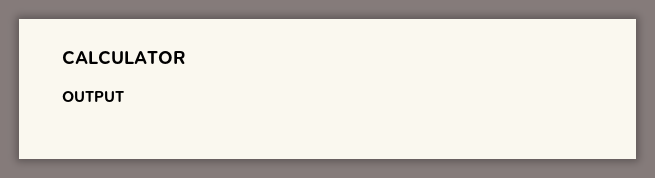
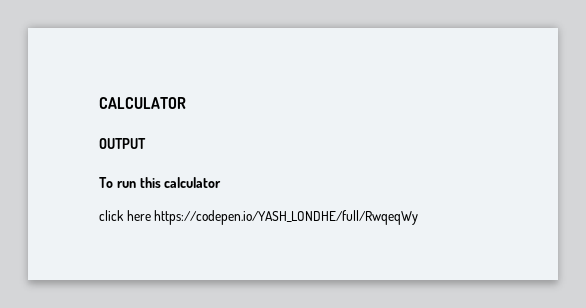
(124, 96) none -> [99,177,222,188] [99,210,419,225] // To run this calculator // click here https://codepen.io/YASH_LONDHE/full/RwqeqWy

